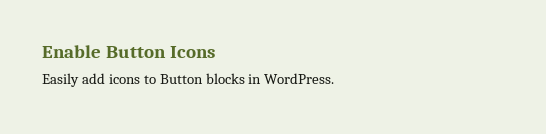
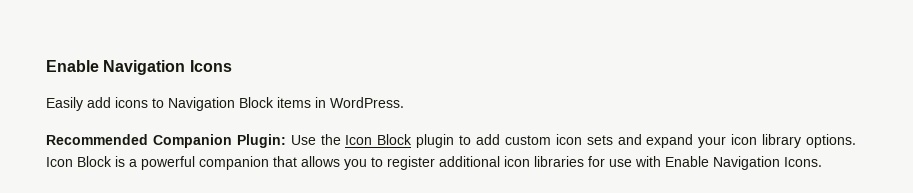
[42,45,166,58] Enable Button -> [46,60,186,75] Enable Navigation
[159,73,245,84] Button blocks -> [168,97,311,111] Navigation Block items
(335, 78) none -> [46,134,857,148] [46,156,822,170] // Recommended Companion Plugin: Use the Icon Block plugin to add custom icon sets and expand your icon library options. Icon Block is a powerful companion that allows you to register additional icon libraries for use with Enable Navigation Icons.

